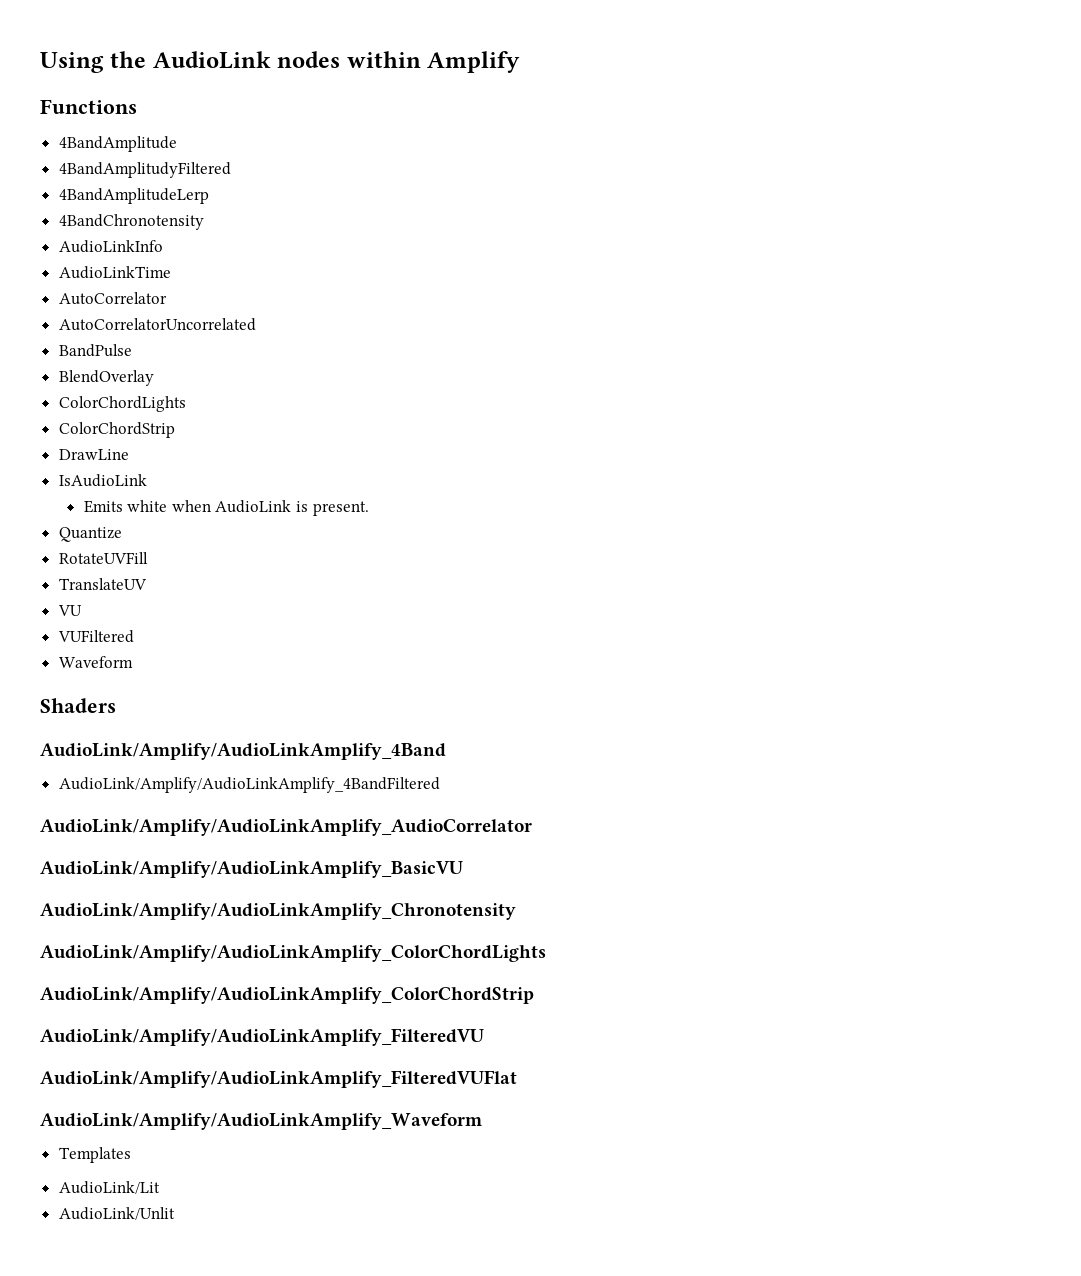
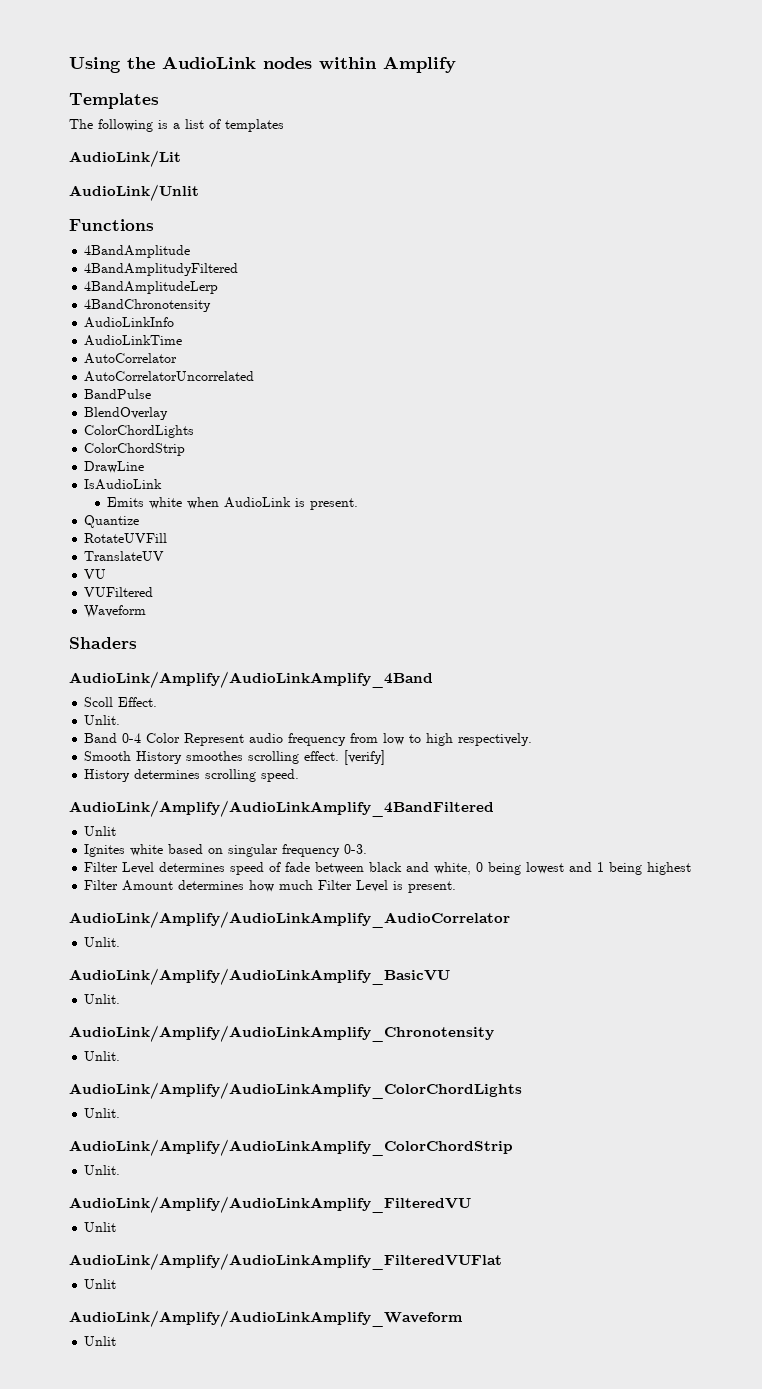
(521, 62) none -> [69,93,159,109] [69,119,284,132] [69,150,181,167] [69,184,199,201] // Templates // The following is a list of templates // AudioLink/Lit // AudioLink/Unlit
[58,777,440,793] AudioLink/Amplify/AudioLinkAmplify_4BandFiltered -> [84,697,158,707] [84,715,121,725] [84,733,533,746] [84,750,386,765] [84,769,300,782] [69,800,494,817] [84,826,117,836] [84,844,368,857] [84,862,692,875] [84,880,457,893] Scoll Effect. // Unlit. // Band 0-4 Color Represent audio frequency from low to high respectively. // Smooth History smoothes scrolling effect. [verify] // History determines scrolling speed. // AudioLink/Amplify/AudioLinkAmplify_4BandFiltered // Unlit // Ignites white based on singular frequency 0-3. // Filter Level determines speed of fade between black and white, 0 being lowest and 1 being highest // Filter Amount determines how much Filter Level is present.
(532, 827) none -> [84,937,121,947] // Unlit.
(463, 869) none -> [84,994,121,1004] // Unlit.
(516, 911) none -> [84,1051,121,1061] // Unlit.
(546, 953) none -> [84,1108,121,1118] // Unlit.
(534, 995) none -> [84,1165,121,1175] // Unlit.
(484, 1037) none -> [84,1222,117,1232] // Unlit
(517, 1079) none -> [84,1279,117,1289] // Unlit
[58,1147,131,1163] [58,1181,160,1194] [58,1207,175,1220] Templates // AudioLink/Lit // AudioLink/Unlit -> [84,1336,117,1346] Unlit

